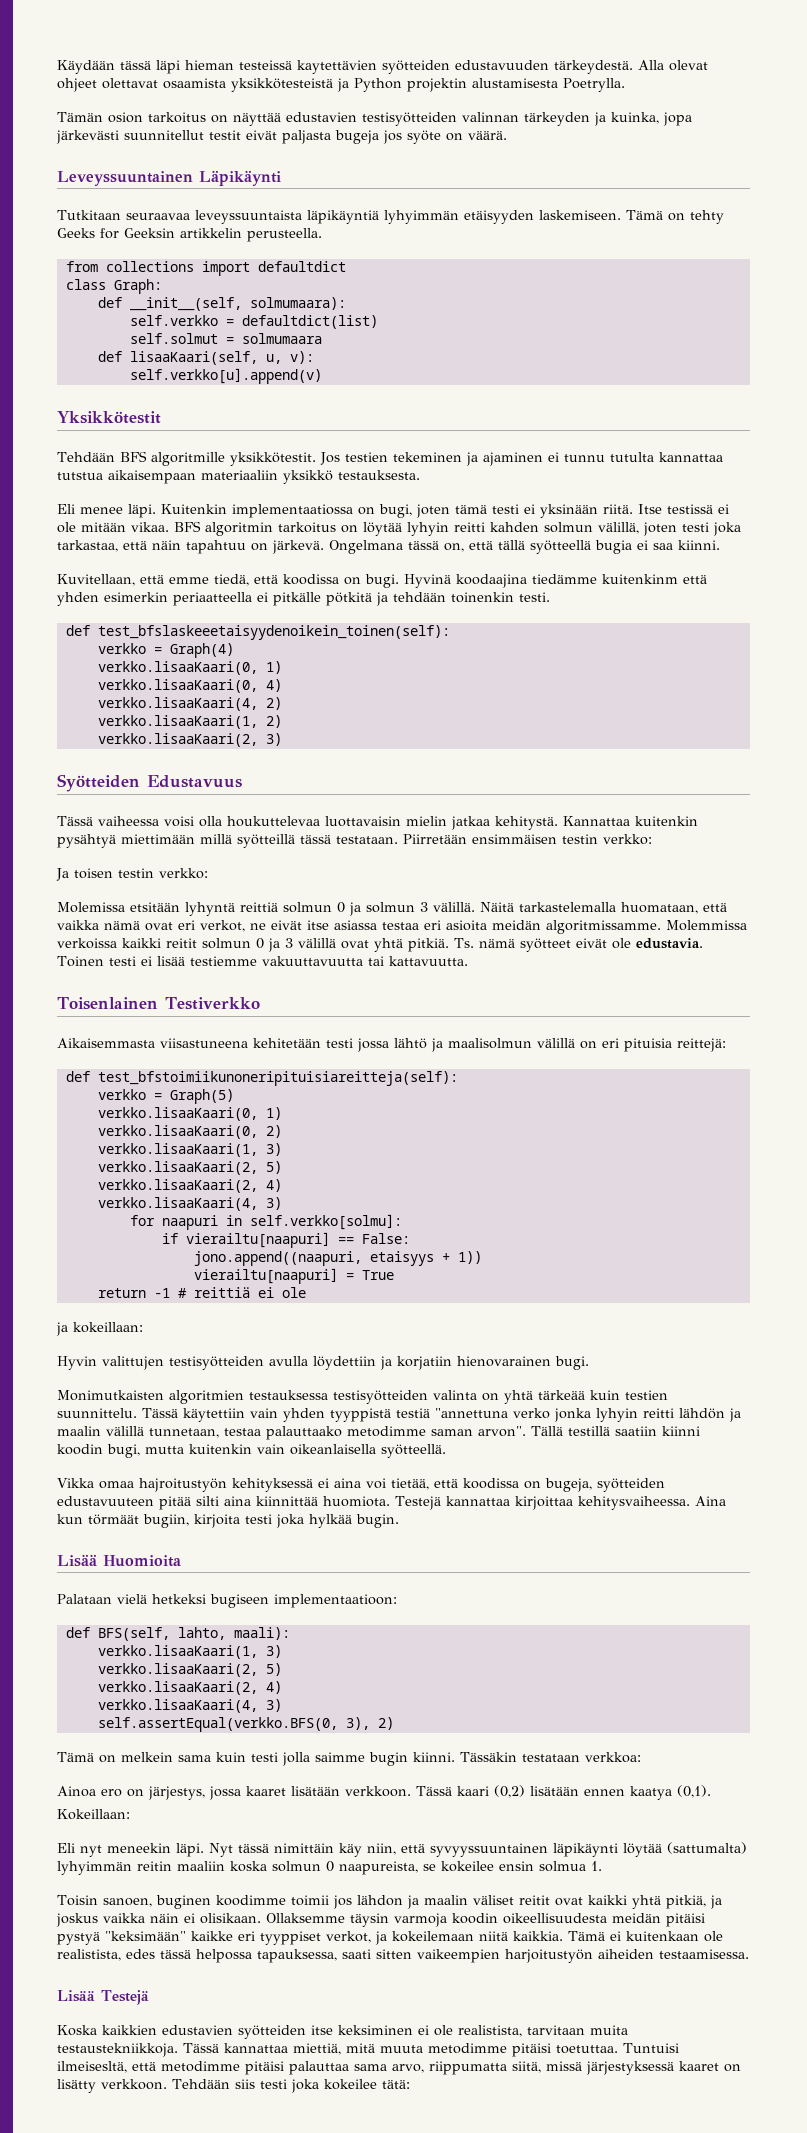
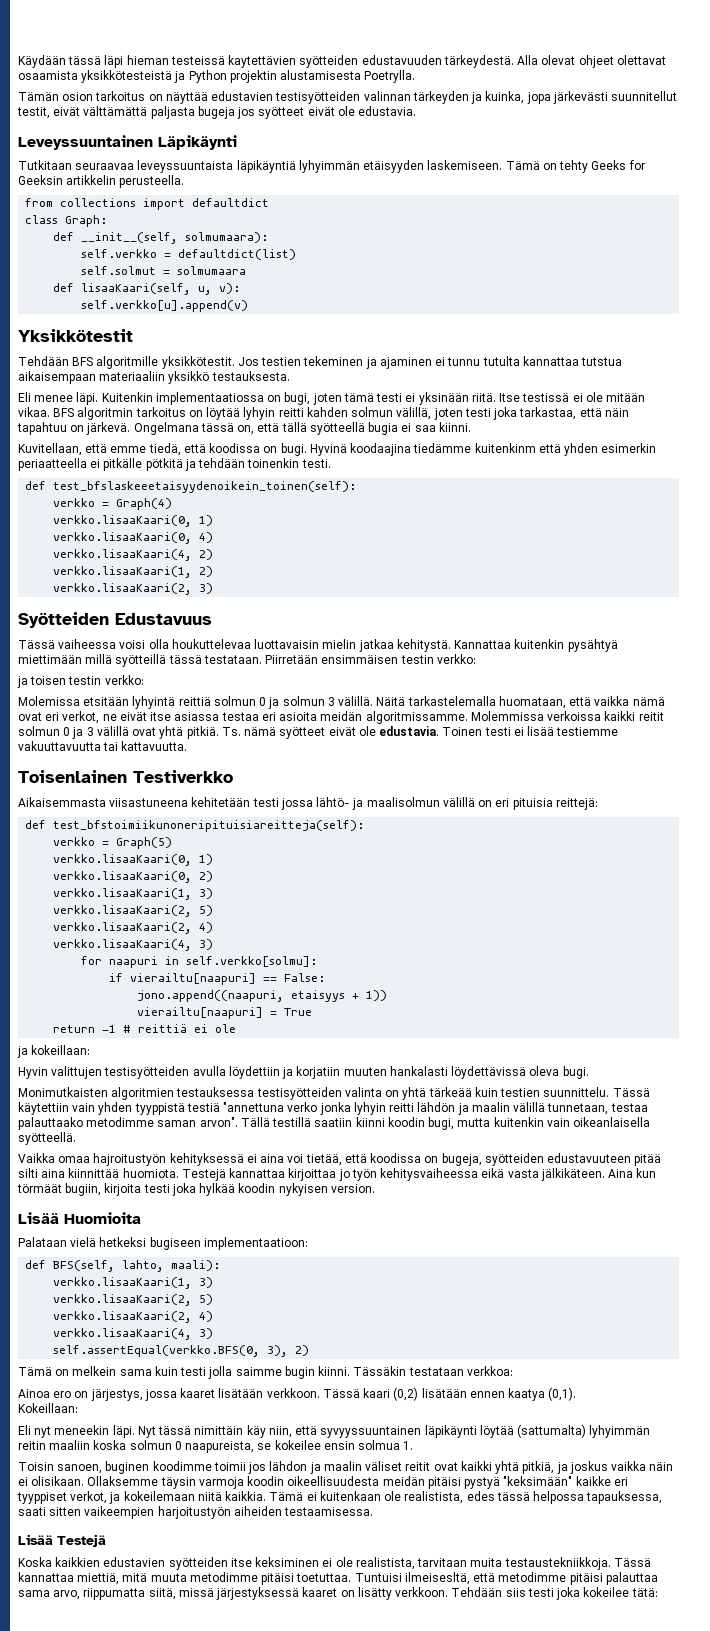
[209,130,507,144] testit eivät paljasta bugeja jos syöte on väärä. -> [17,106,417,119] testit, eivät välttämättä paljasta bugeja jos syötteet eivät ole edustavia.
[56,868,69,881] Ja -> [17,676,28,688] ja
[185,902,235,916] lyhyntä -> [132,696,176,709] lyhyintä
[394,1038,427,1049] lähtö -> [316,797,351,807] lähtö-
[457,1356,551,1367] hienovarainen -> [343,1066,560,1079] muuten hankalasti löydettävissä oleva
[57,1478,94,1488] Vikka -> [18,1153,55,1163] Vaikka
[577,1496,690,1510] kehitysvaiheessa. -> [338,1168,605,1181] jo työn kehitysvaiheessa eikä vasta jälkikäteen.
[356,1514,399,1528] bugin. -> [238,1183,375,1196] koodin nykyisen version.

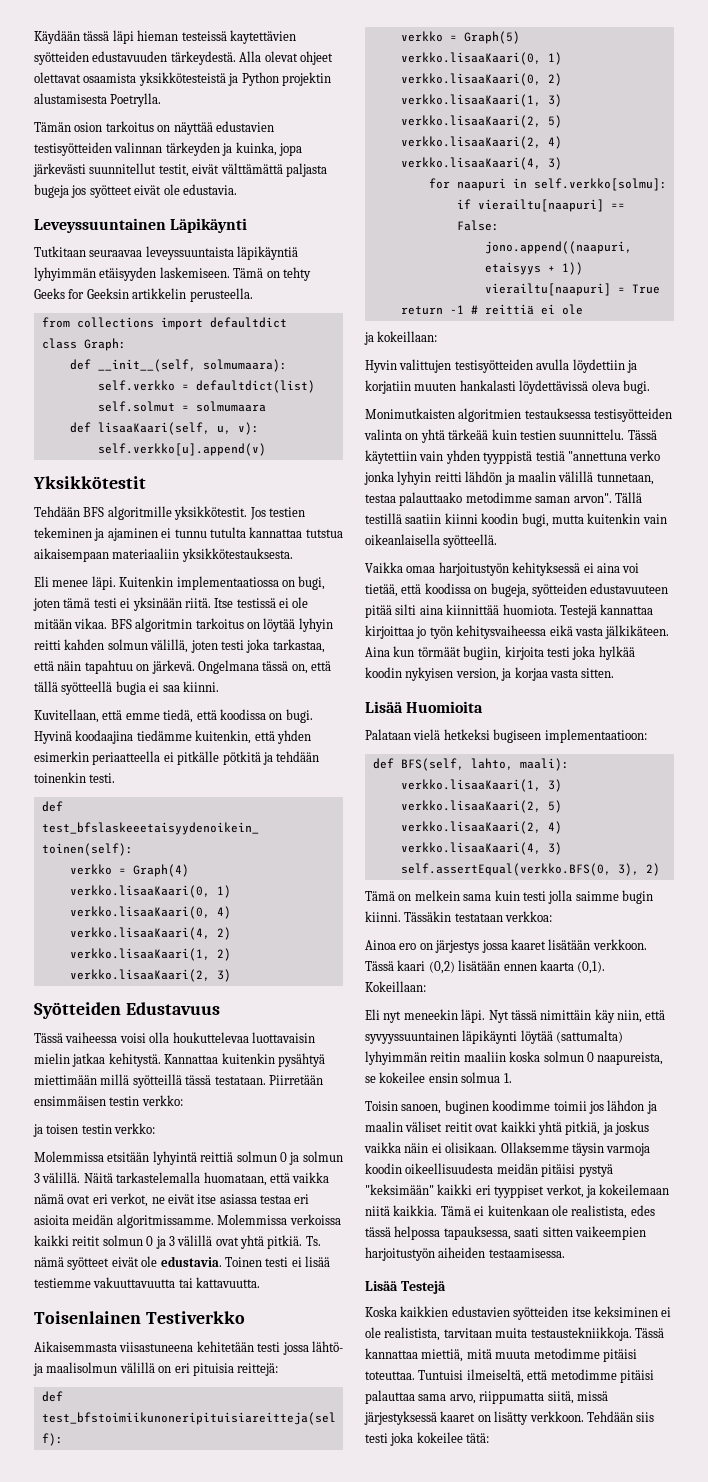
[168,371,290,384] yksikkö testauksesta. -> [181,548,293,562] yksikkötestauksesta.
[474,443,536,453] kuitenkinm -> [195,730,252,744] kuitenkin,
[18,696,80,706] Molemissa -> [34,1151,104,1162] Molemmissa
[93,1153,167,1166] hajroitustyön -> [438,562,509,576] harjoitustyön
[330,1184,375,1193] version. -> [455,667,615,681] version, ja korjaa vasta sitten.
[90,1389,143,1401] järjestys, -> [435,940,480,953] järjestys
[508,1388,546,1401] kaatya -> [539,960,574,971] kaarta
[575,1476,611,1486] kaikke -> [437,1184,473,1195] kaikki
[296,1572,470,1585] toetuttaa. Tuntuisi ilmeisesltä, -> [365,1369,524,1383] toteuttaa. Tuntuisi ilmeiseltä,

